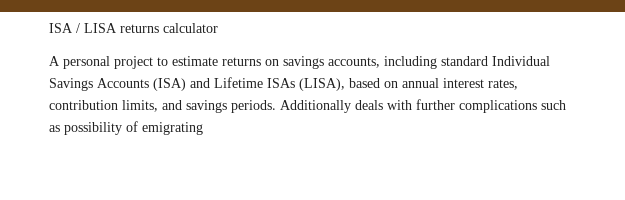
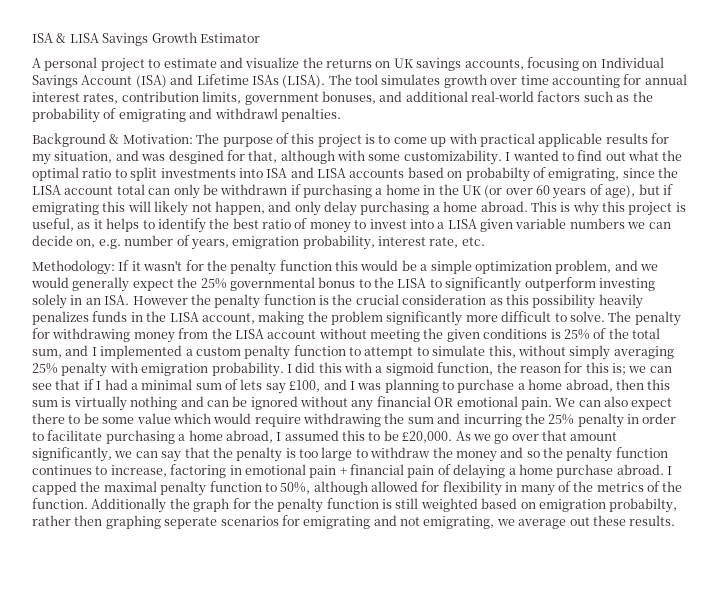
[49,23,218,33] ISA / LISA returns calculator -> [32,32,260,46] ISA & LISA Savings Growth Estimator
(218, 61) none -> [219,57,323,68] and visualize the
(279, 62) none -> [393,58,414,68] UK
[384,56,488,69] including standard -> [526,57,598,71] focusing on
[97,78,149,88] Accounts -> [81,75,133,85] Account
[299,78,398,91] (LISA), based on -> [282,74,642,88] (LISA). The tool simulates growth over time accounting for
[162,99,566,113] [49,121,203,135] and savings periods. Additionally deals with further complications such as possibility of emigrating -> [244,91,653,105] [32,108,341,123] [32,133,669,148] [32,150,683,165] [32,167,678,182] [32,184,673,199] [32,201,686,216] [32,218,671,233] [32,235,485,250] [32,260,658,275] [31,277,655,292] [32,294,643,309] [32,311,681,326] [32,328,660,343] [32,345,674,360] [32,362,672,377] [32,379,671,394] [32,396,673,411] [32,413,677,428] [32,430,618,444] [32,447,668,462] [32,464,672,479] [32,481,683,496] [32,498,678,513] [32,515,676,529] government bonuses, and additional real-world factors such as the probability of emigrating and withdrawl penalties. // Background & Motivation: The purpose of this project is to come up with practical applicable results for my situation, and was desgined for that, although with some customizability. I wanted to find out what the optimal ratio to split investments into ISA and LISA accounts based on probabilty of emigrating, since the LISA account total can only be withdrawn if purchasing a home in the UK (or over 60 years of age), but if emigrating this will likely not happen, and only delay purchasing a home abroad. This is why this project is useful, as it helps to identify the best ratio of money to invest into a LISA given variable numbers we can decide on, e.g. number of years, emigration probability, interest rate, etc. // Methodology: If it wasn't for the penalty function this would be a simple optimization problem, and we would generally expect the 25% governmental bonus to the LISA to significantly outperform investing solely in an ISA. However the penalty function is the crucial consideration as this possibility heavily penalizes funds in the LISA account, making the problem significantly more difficult to solve. The penalty for withdrawing money from the LISA account without meeting the given conditions is 25% of the total sum, and I implemented a custom penalty function to attempt to simulate this, without simply averaging 25% penalty with emigration probability. I did this with a sigmoid function, the reason for this is; we can see that if I had a minimal sum of lets say £100, and I was planning to purchase a home abroad, then this sum is virtually nothing and can be ignored without any financial OR emotional pain. We can also expect there to be some value which would require withdrawing the sum and incurring the 25% penalty in order to facilitate purchasing a home abroad, I assumed this to be £20,000. As we go over that amount significantly, we can say that the penalty is too large to withdraw the money and so the penalty function continues to increase, factoring in emotional pain + financial pain of delaying a home purchase abroad. I capped the maximal penalty function to 50%, although allowed for flexibility in many of the metrics of the function. Additionally the graph for the penalty function is still weighted based on emigration probabilty, rather then graphing seperate scenarios for emigrating and not emigrating, we average out these results.

